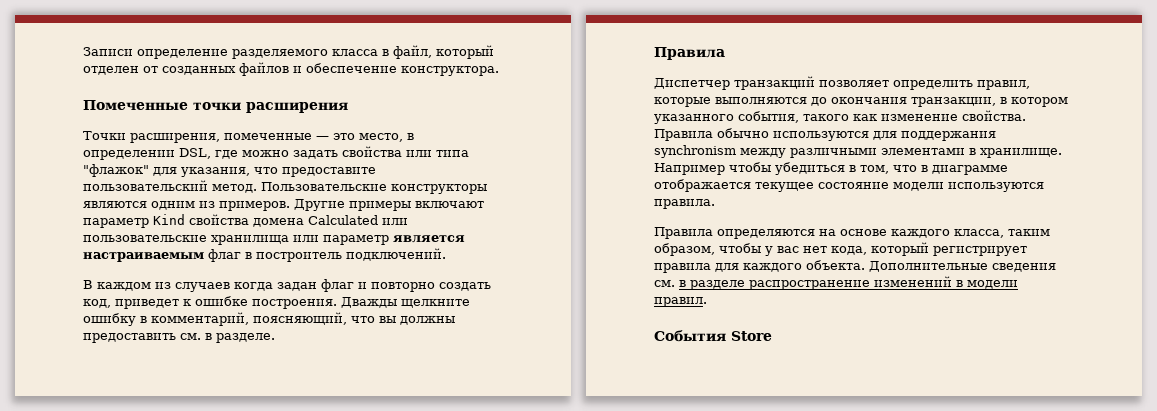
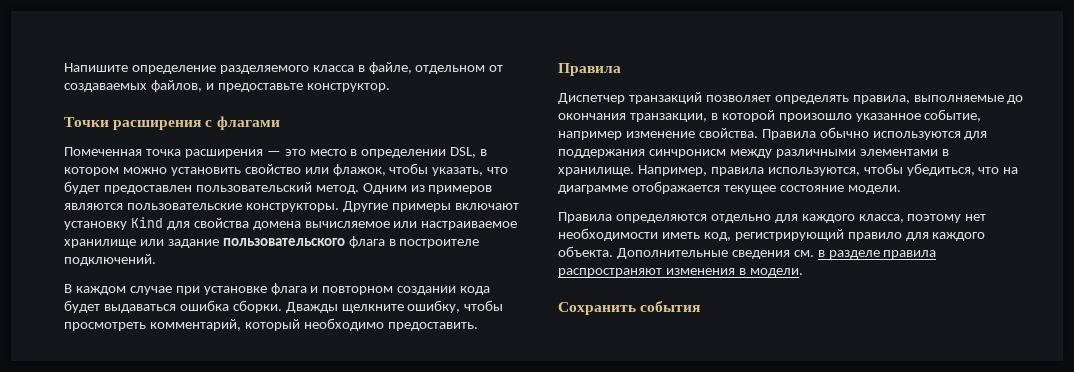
[83,47,133,56] Записи -> [64,63,128,72] Напишите
[393,45,494,59] [83,62,499,76] [83,100,348,113] [83,131,312,143] файл, который отделен от созданных файлов и обеспечение конструктора. // Помеченные точки расширения // Точки расширения, помеченные -> [368,62,504,74] [64,80,390,92] [64,116,280,130] [64,147,263,158] файле, отдельном от создаваемых файлов, и предоставьте конструктор. // Точки расширения с флагами // Помеченная точка расширения
[359,133,403,142] место, -> [309,149,347,156] место
[215,146,469,159] [83,164,376,177] [83,180,487,194] [83,199,484,211] [83,214,408,228] [83,235,465,245] [83,248,446,262] [83,279,491,292] [83,296,470,309] [83,312,455,326] [83,333,275,343] [654,47,725,60] [654,76,1030,90] [654,97,1068,107] [654,111,877,124] где можно задать свойства или типа "флажок" для указания, что предоставите пользовательский метод. Пользовательские конструкторы являются одним из примеров. Другие примеры включают параметр Kind свойства домена Calculated или пользовательские хранилища или параметр является настраиваемым флаг в построитель подключений. // В каждом из случаев когда задан флаг и повторно создать код, приведет к ошибке построения. Дважды щелкните ошибку в комментарий, поясняющий, что вы должны предоставить см. в разделе. // Правила // Диспетчер транзакций позволяет определить правил, которые выполняются до окончания транзакции, в котором указанного события, такого как -> [480,149,488,156] [64,163,509,176] [64,181,493,194] [64,201,519,212] [64,217,518,230] [64,236,480,248] [64,254,156,266] [64,283,491,295] [64,300,504,313] [64,318,478,331] [558,63,621,76] [558,92,1024,104] [558,109,982,122] [558,131,622,140] в котором можно установить свойство или флажок, чтобы указать, что будет предоставлен пользовательский метод. Одним из примеров являются пользовательские конструкторы. Другие примеры включают установку Kind для свойства домена вычисляемое или настраиваемое хранилище или задание пользовательского флага в построителе подключений. // В каждом случае при установке флага и повторном создании кода будет выдаваться ошибка сборки. Дважды щелкните ошибку, чтобы просмотреть комментарий, который необходимо предоставить. // Правила // Диспетчер транзакций позволяет определять правила, выполняемые до окончания транзакции, в которой произошло указанное событие, например
[654,145,736,158] synchronism -> [648,149,726,158] синчронисм
[654,162,928,175] Например чтобы убедиться в том, что в -> [637,163,1019,176] Например, правила используются, чтобы убедиться, что на
[893,182,1044,192] [654,199,715,209] модели используются правила. -> [847,185,901,194] модели.
[819,229,1050,238] [654,242,1027,256] [654,263,711,273] на основе каждого класса, таким образом, чтобы у вас нет кода, который регистрирует правила -> [710,214,987,223] [558,228,902,241] отдельно для каждого класса, поэтому нет необходимости иметь код, регистрирующий правило
[749,276,1018,290] [654,297,707,307] [654,330,772,342] распространение изменений в модели правил. // События Store -> [883,250,937,259] [558,268,803,277] [558,301,701,315] правила распространяют изменения в модели. // Сохранить события

